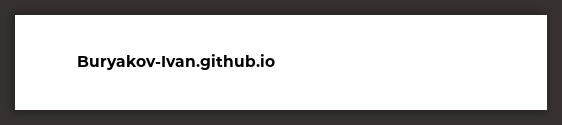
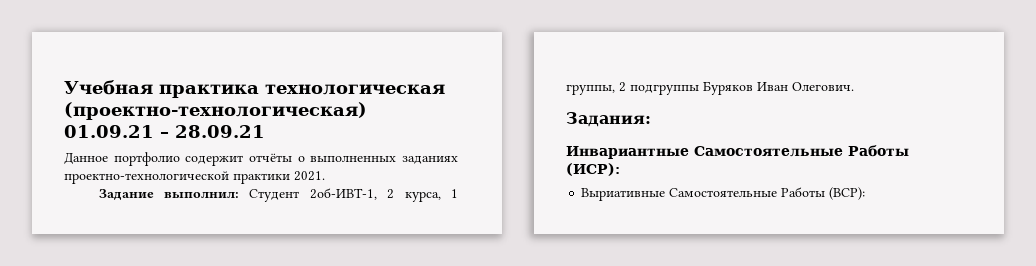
[77,54,275,70] Buryakov-Ivan.github.io -> [64,80,445,98] [64,102,367,120] [64,125,265,138] [64,152,458,166] [64,171,325,184] [98,188,459,202] [566,81,854,95] [566,112,651,127] [566,145,909,159] [566,163,620,176] [581,187,866,201] Учебная практика технологическая (проектно-технологическая) 01.09.21 – 28.09.21 // Данное портфолио содержит отчёты о выполненных заданиях проектно-технологической практики 2021. // Задание выполнил: Студент 2об-ИВТ-1, 2 курса, 1 группы, 2 подгруппы Буряков Иван Олегович. // Задания: // Инвариантные Самостоятельные Работы (ИСР): // Выриативные Самостоятельные Работы (ВСР):

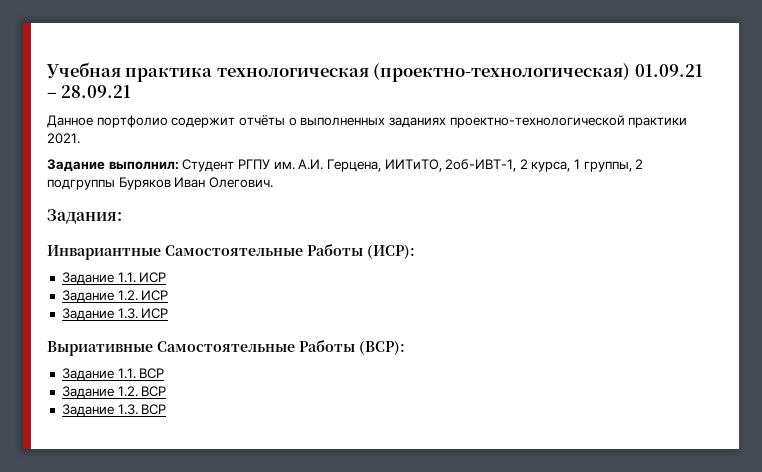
(300, 195) none -> [237,159,442,172] РГПУ им. А.И. Герцена, ИИТиТО,
[581,187,866,201] Выриативные Самостоятельные Работы (ВСР): -> [61,272,167,285] [61,290,169,303] [61,308,169,321] [47,339,405,356] [61,368,165,381] [61,386,167,399] [61,404,167,417] Задание 1.1. ИСР // Задание 1.2. ИСР // Задание 1.3. ИСР // Выриативные Самостоятельные Работы (ВСР): // Задание 1.1. ВСР // Задание 1.2. ВСР // Задание 1.3. ВСР

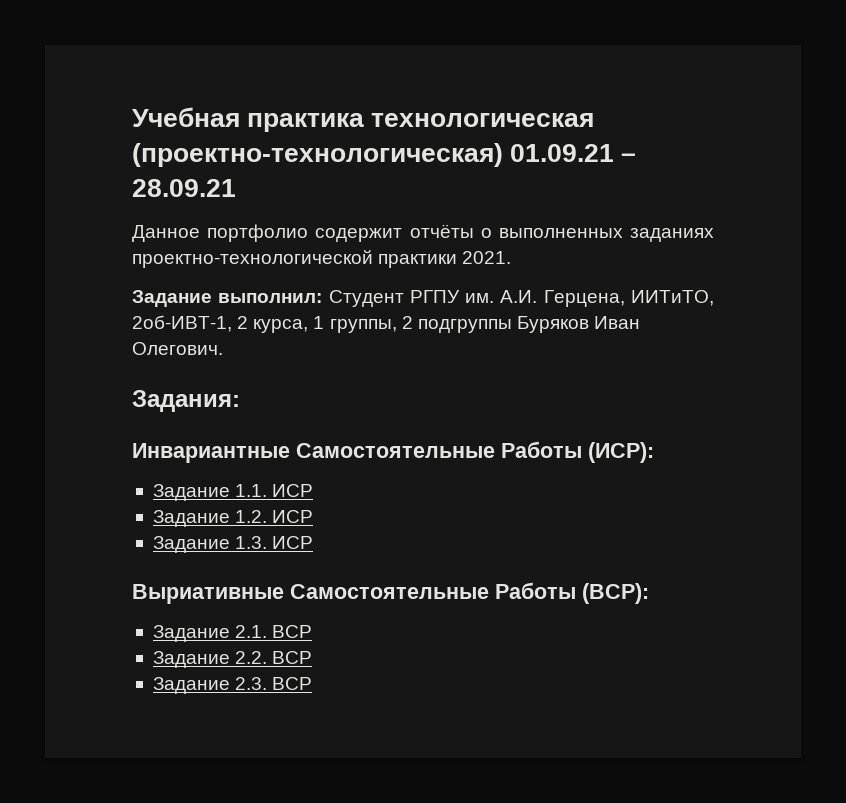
[117,368,165,379] [61,386,167,399] [61,404,138,417] 1.1. ВСР // Задание 1.2. ВСР // Задание 1.3. -> [235,625,313,638] [152,651,313,668] [152,677,268,694] 2.1. ВСР // Задание 2.2. ВСР // Задание 2.3.

